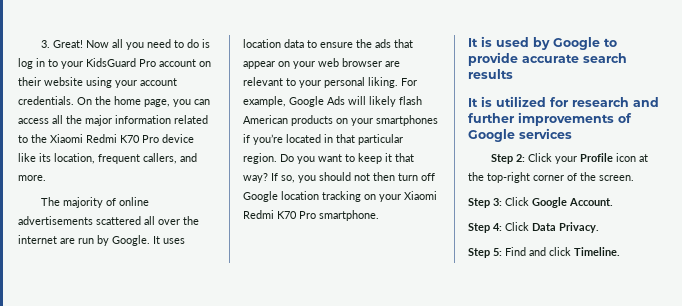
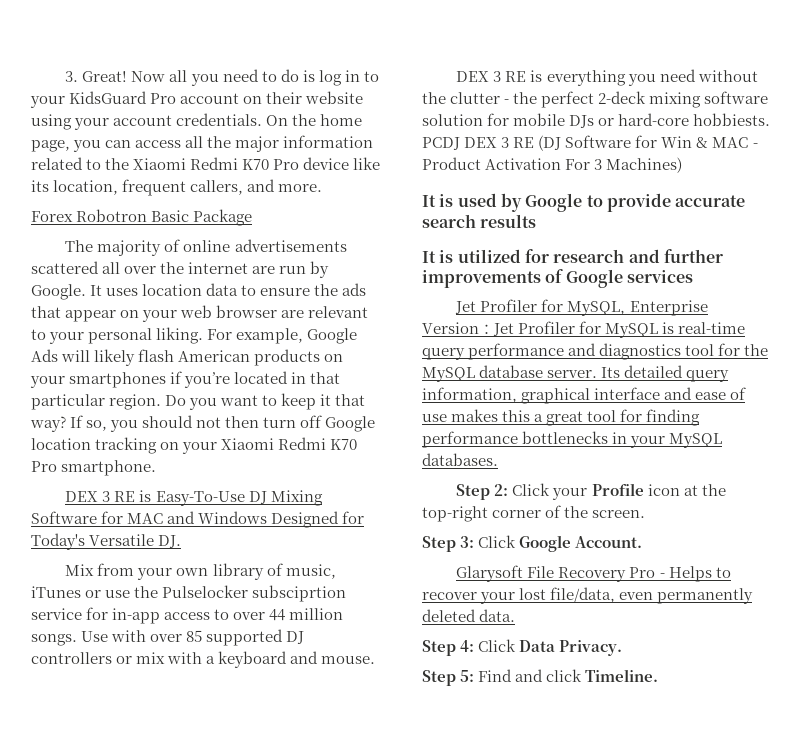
(46, 178) none -> [31,209,253,226] // Forex Robotron Basic Package
(379, 215) none -> [65,490,323,506] [31,511,365,528] [31,533,182,550] [65,563,336,580] [31,585,347,602] [31,607,344,624] [31,629,305,646] [31,651,376,668] [456,69,758,86] [422,91,769,108] [422,113,771,128] [422,135,758,151] [422,157,683,173] // DEX 3 RE is Easy-To-Use DJ Mixing Software for MAC and Windows Designed for Today's Versatile DJ. // Mix from your own library of music, iTunes or use the Pulselocker subsciprtion service for in-app access to over 44 million songs. Use with over 85 supported DJ controllers or mix with a keyboard and mouse. // DEX 3 RE is everything you need without the clutter - the perfect 2-deck mixing software solution for mobile DJs or hard-core hobbiests. PCDJ DEX 3 RE (DJ Software for Win & MAC - Product Activation For 3 Machines)
(572, 133) none -> [455,299,708,316] [422,321,746,338] [422,343,769,360] [422,365,730,382] [422,387,747,404] [422,409,701,426] [422,431,723,448] [422,453,498,466] // Jet Profiler for MySQL, Enterprise Version：Jet Profiler for MySQL is real-time query performance and diagnostics tool for the MySQL database server. Its detailed query information, graphical interface and ease of use makes this a great tool for finding performance bottlenecks in your MySQL databases.
(613, 202) none -> [456,565,731,582] [422,587,754,604] [422,609,516,622] // Glarysoft File Recovery Pro - Helps to recover your lost file/data, even permanently deleted data.

